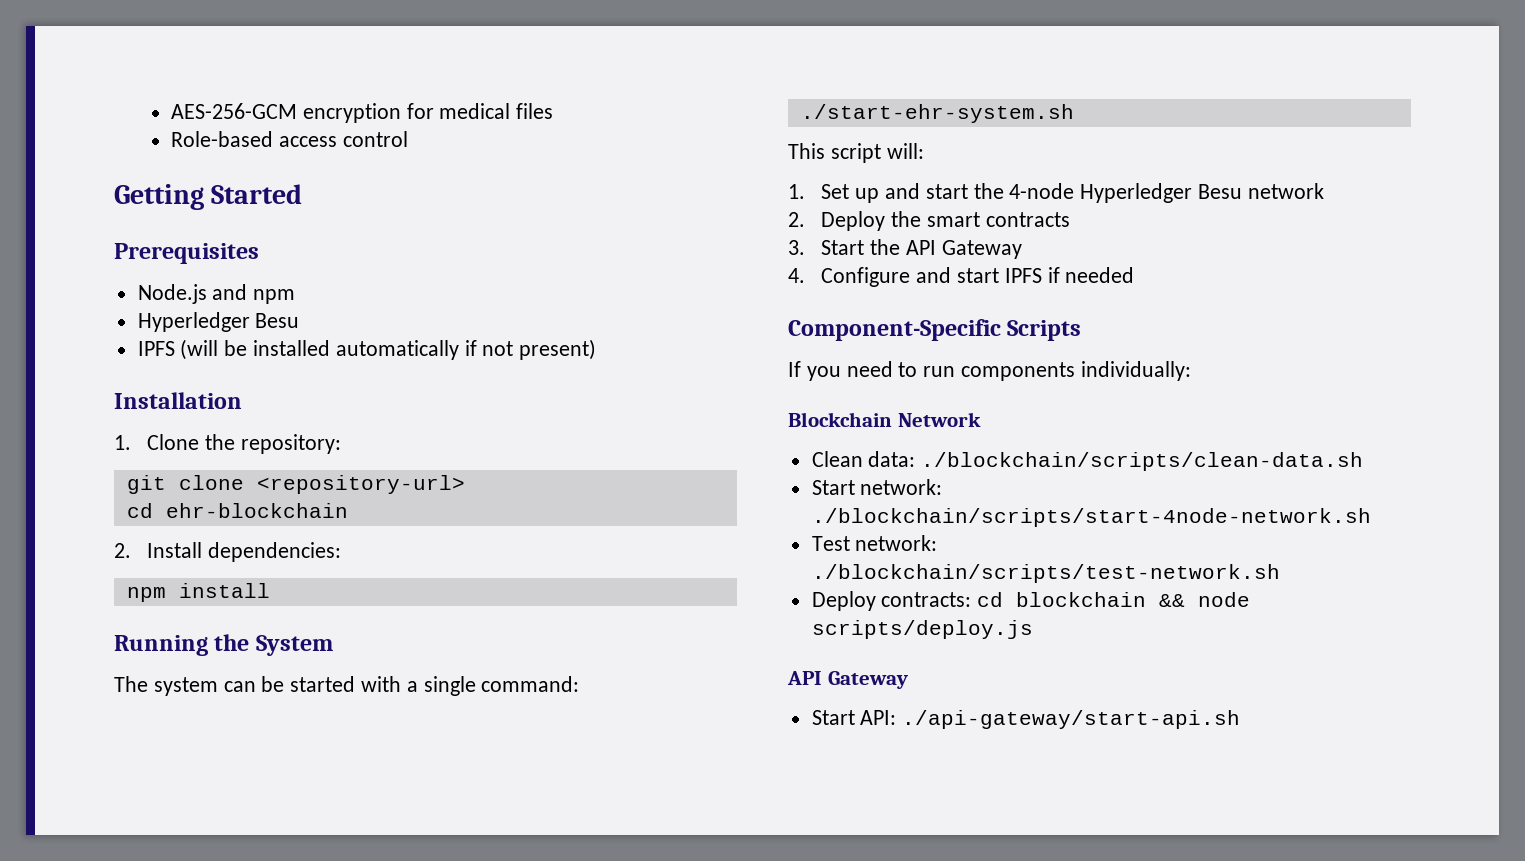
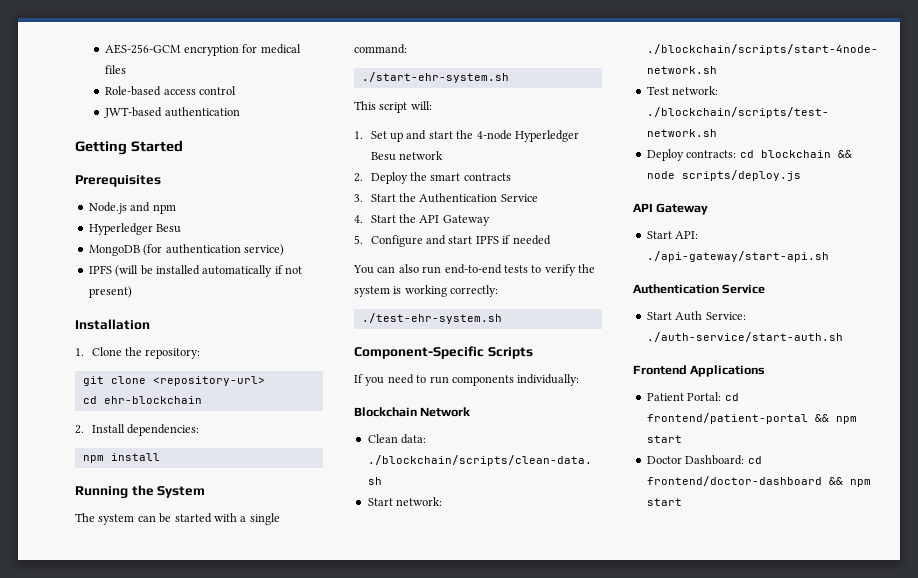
(408, 139) none -> [104,107,240,118] // JWT-based authentication
(300, 320) none -> [88,244,284,256] // MongoDB (for authentication service)
[905,240,1022,259] [788,268,805,283] API Gateway // 4. -> [419,193,538,203] [354,214,490,226] [354,235,363,244] Authentication Service // 4. Start the API Gateway // 5.
(1135, 275) none -> [353,264,595,276] [354,285,499,297] [361,313,502,324] // You can also run end-to-end tests to verify the system is working correctly: // ./test-ehr-system.sh
(1241, 719) none -> [633,284,766,294] [646,311,746,321] [646,332,843,342] [633,365,766,377] [646,392,739,401] [646,413,857,424] [646,435,682,443] [646,455,762,465] [646,476,871,487] [646,498,682,506] // Authentication Service // Start Auth Service: ./auth-service/start-auth.sh // Frontend Applications // Patient Portal: cd frontend/patient-portal && npm start // Doctor Dashboard: cd frontend/doctor-dashboard && npm start

